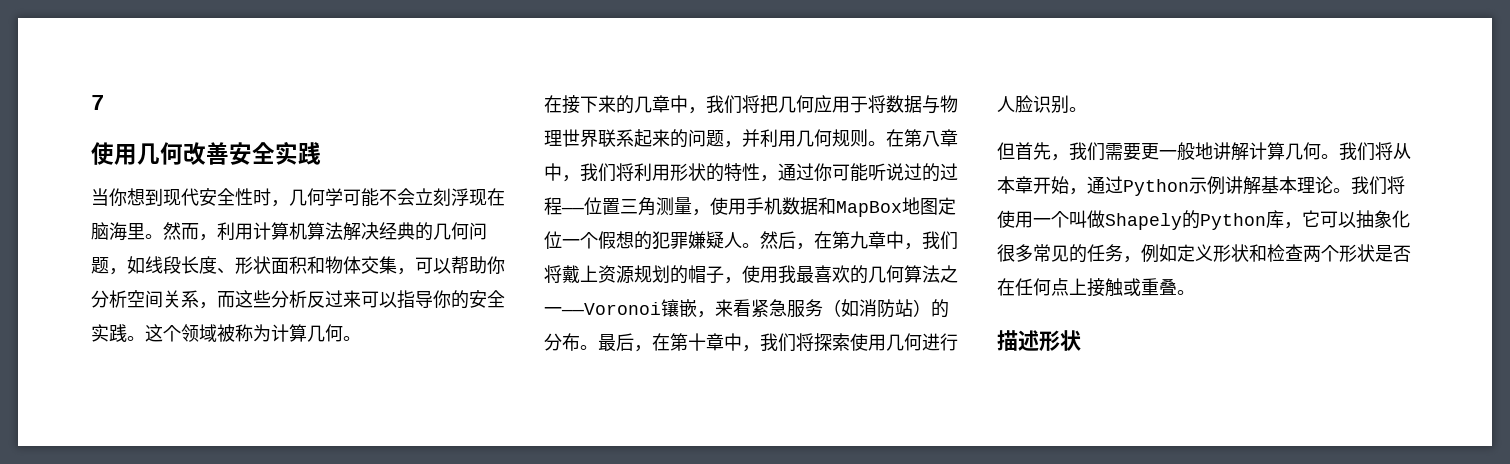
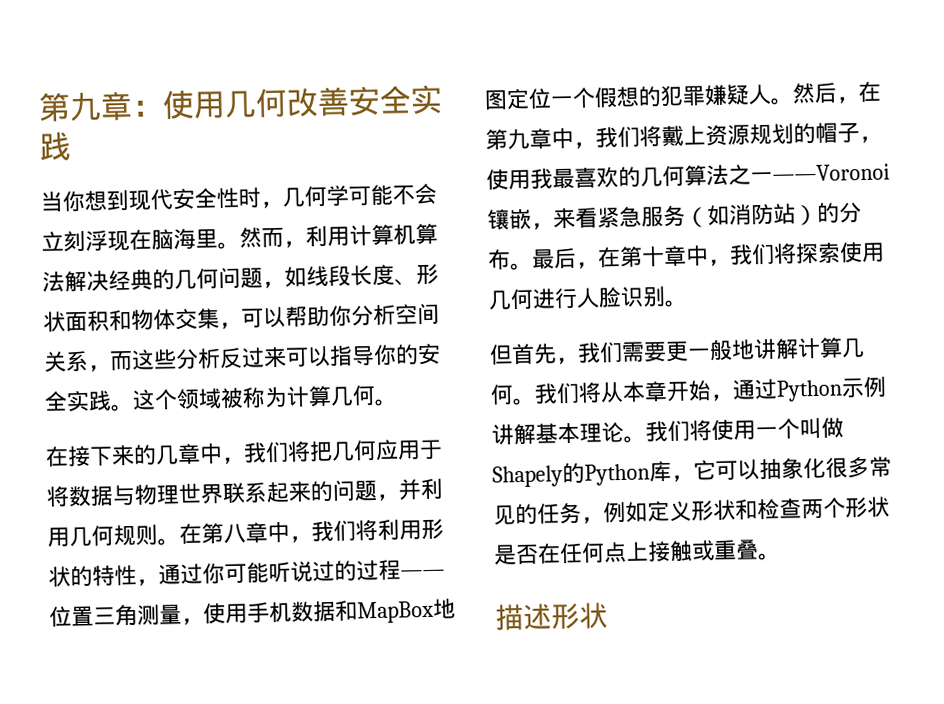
[91,95,105,110] 7 // -> [38,90,164,122] 第九章：

